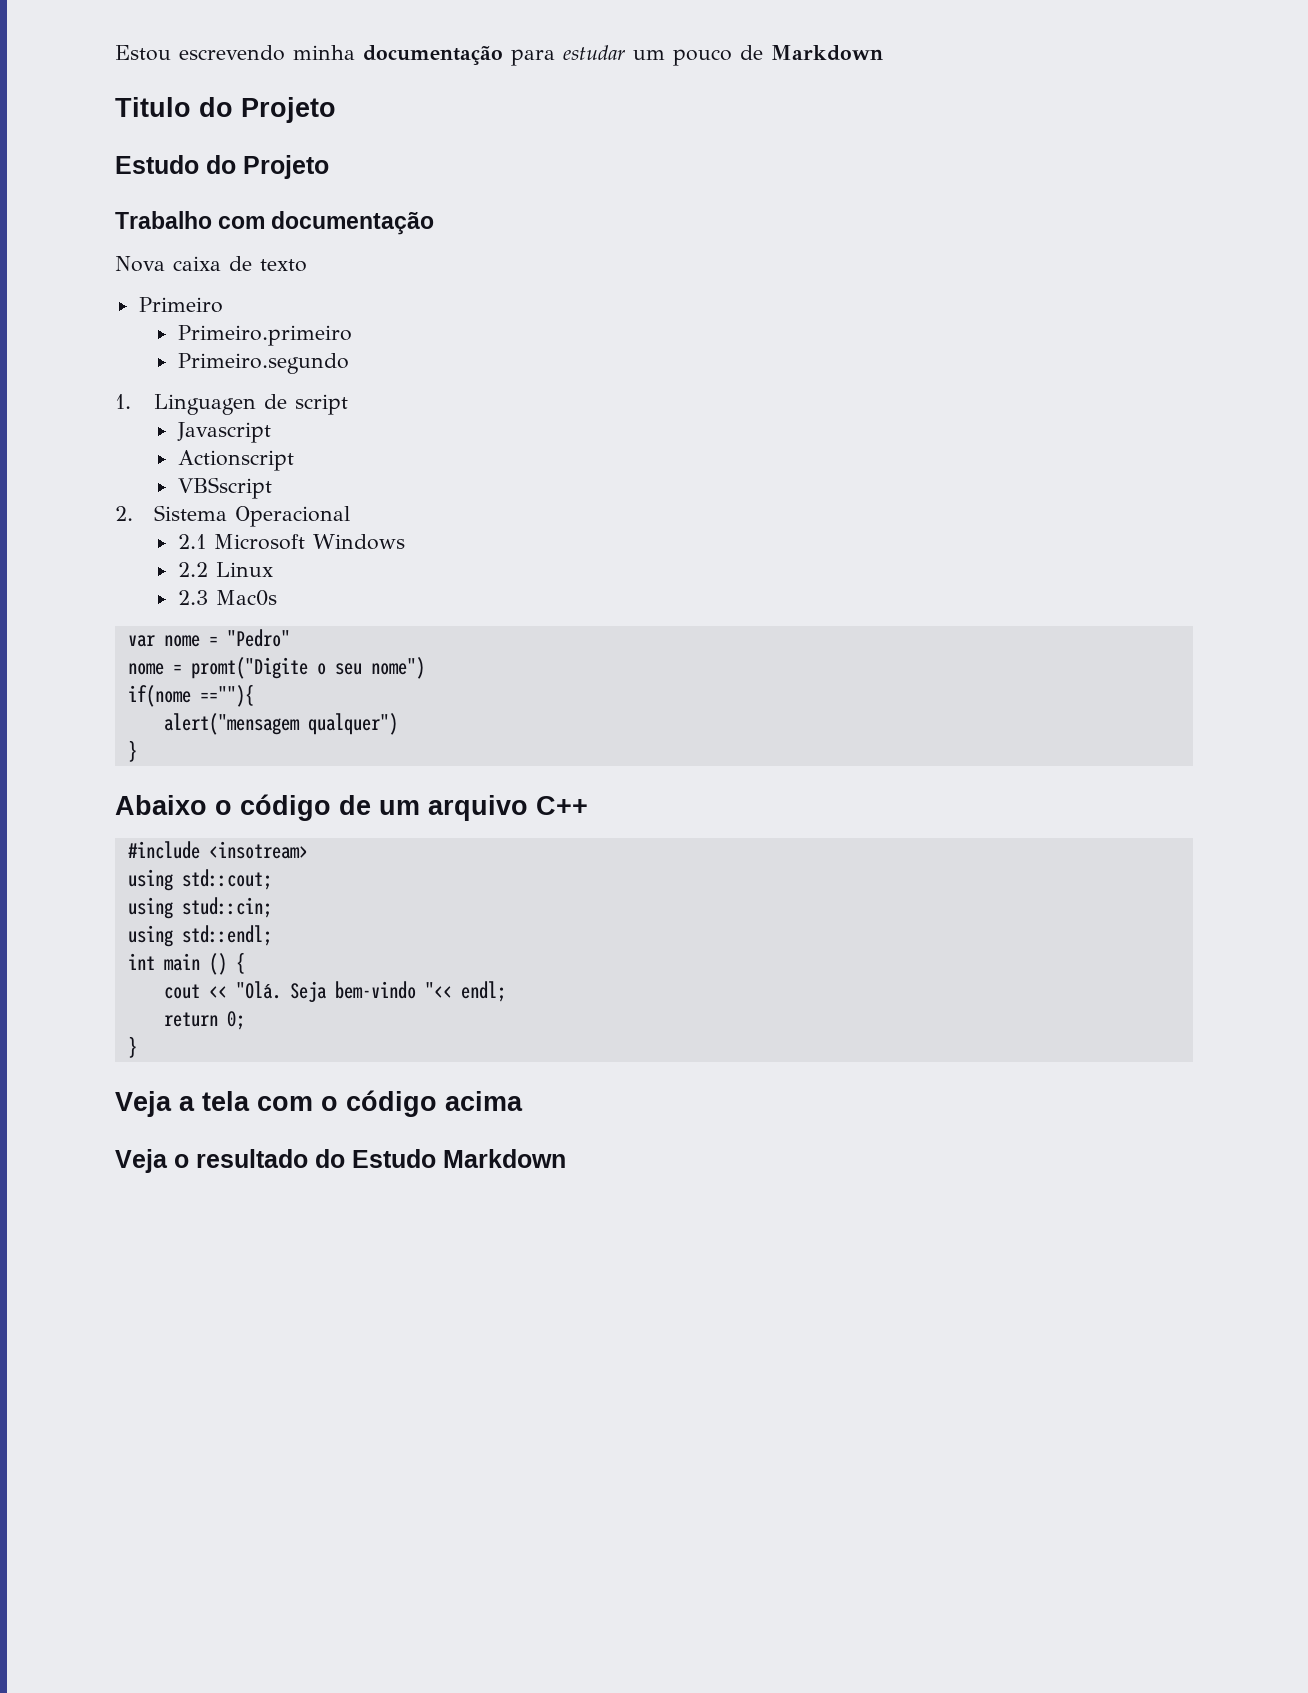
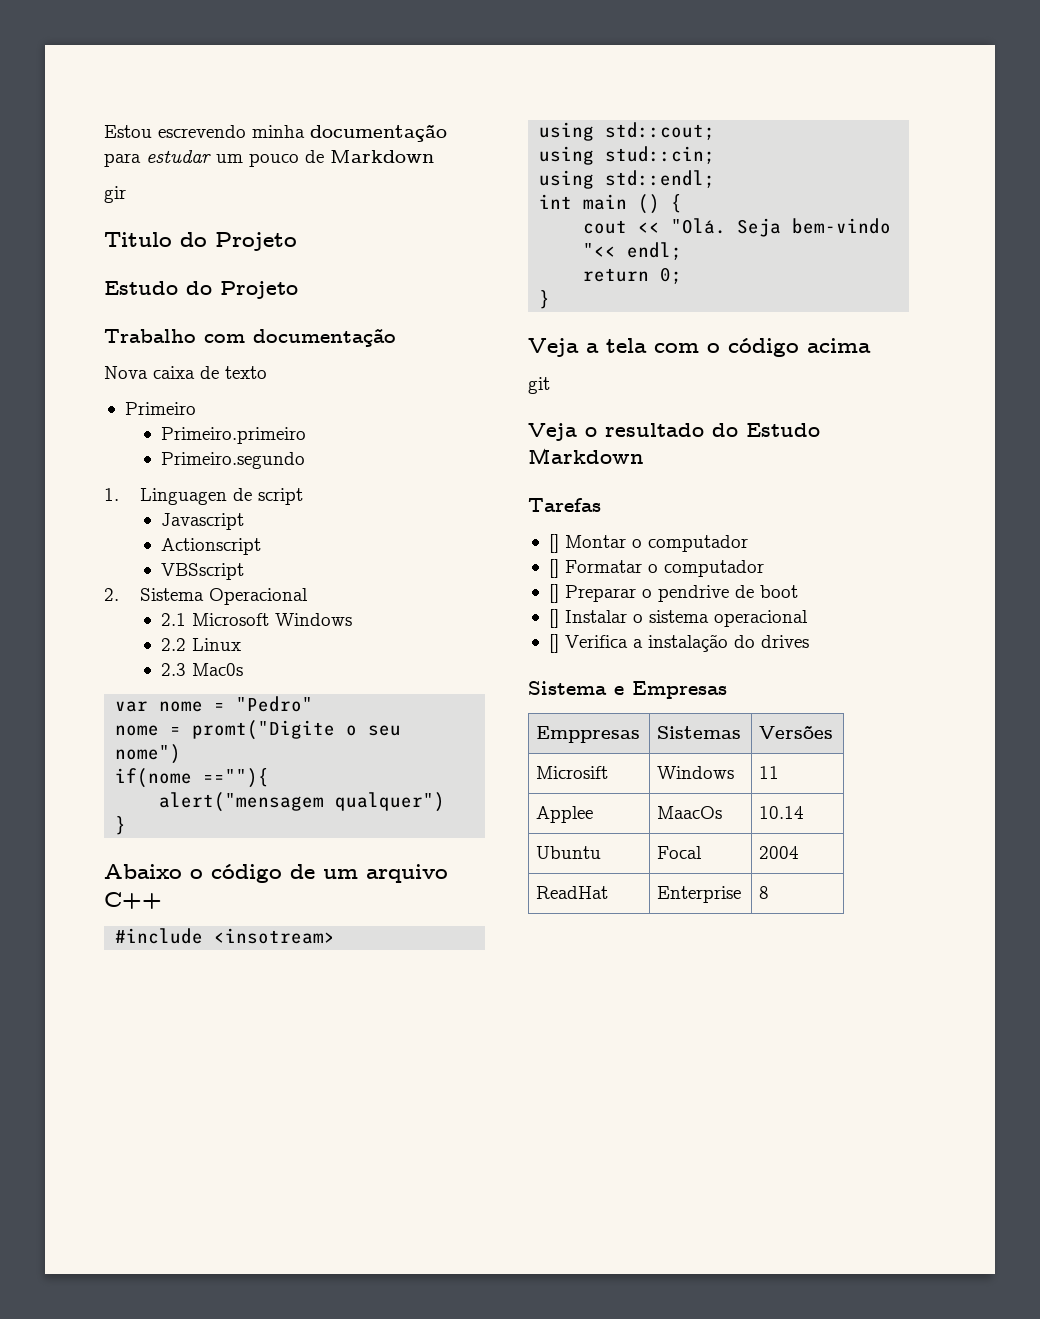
(883, 53) none -> [104,186,126,203] // gir
(523, 1101) none -> [528,377,550,394] // git
(566, 1158) none -> [528,498,601,512] [548,534,748,553] [548,559,764,578] [548,584,798,603] [548,609,808,628] [548,634,809,653] [528,681,727,699] [536,726,641,743] [657,726,742,739] [759,725,834,739] [536,766,609,779] [657,766,735,779] [759,766,780,779] [536,806,594,823] [657,806,723,819] [759,806,805,819] [536,846,602,859] [657,846,703,859] [759,846,800,859] [536,886,609,899] [657,886,742,903] [759,886,770,899] // Tarefas // [] Montar o computador // [] Formatar o computador // [] Preparar o pendrive de boot // [] Instalar o sistema operacional // [] Verifica a instalação do drives // Sistema e Empresas // Emppresas | Sistemas | Versões // Microsift | Windows | 11 // Applee | MaacOs | 10.14 // Ubuntu | Focal | 2004 // ReadHat | Enterprise | 8

